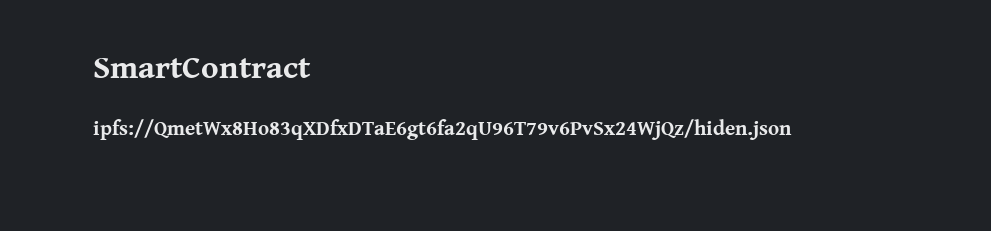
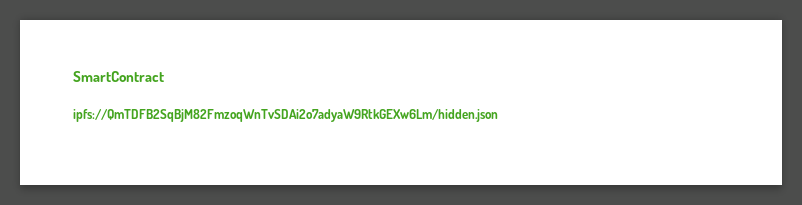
[93,119,792,140] ipfs://QmetWx8Ho83qXDfxDTaE6gt6fa2qU96T79v6PvSx24WjQz/hiden.json -> [73,109,498,122] ipfs://QmTDFB2SqBjM82FmzoqWnTvSDAi2o7adyaW9RtkGEXw6Lm/hidden.json

